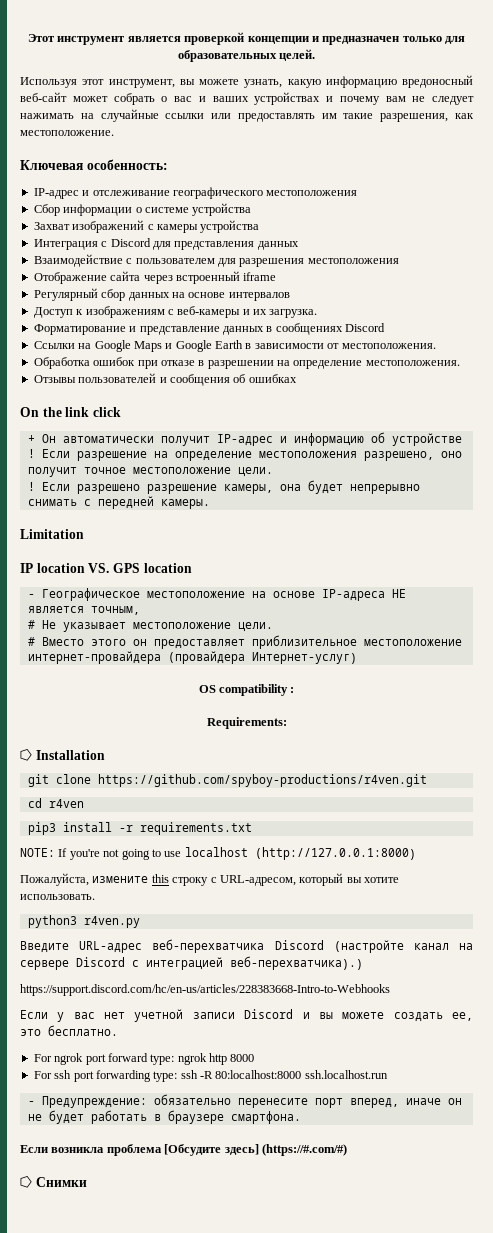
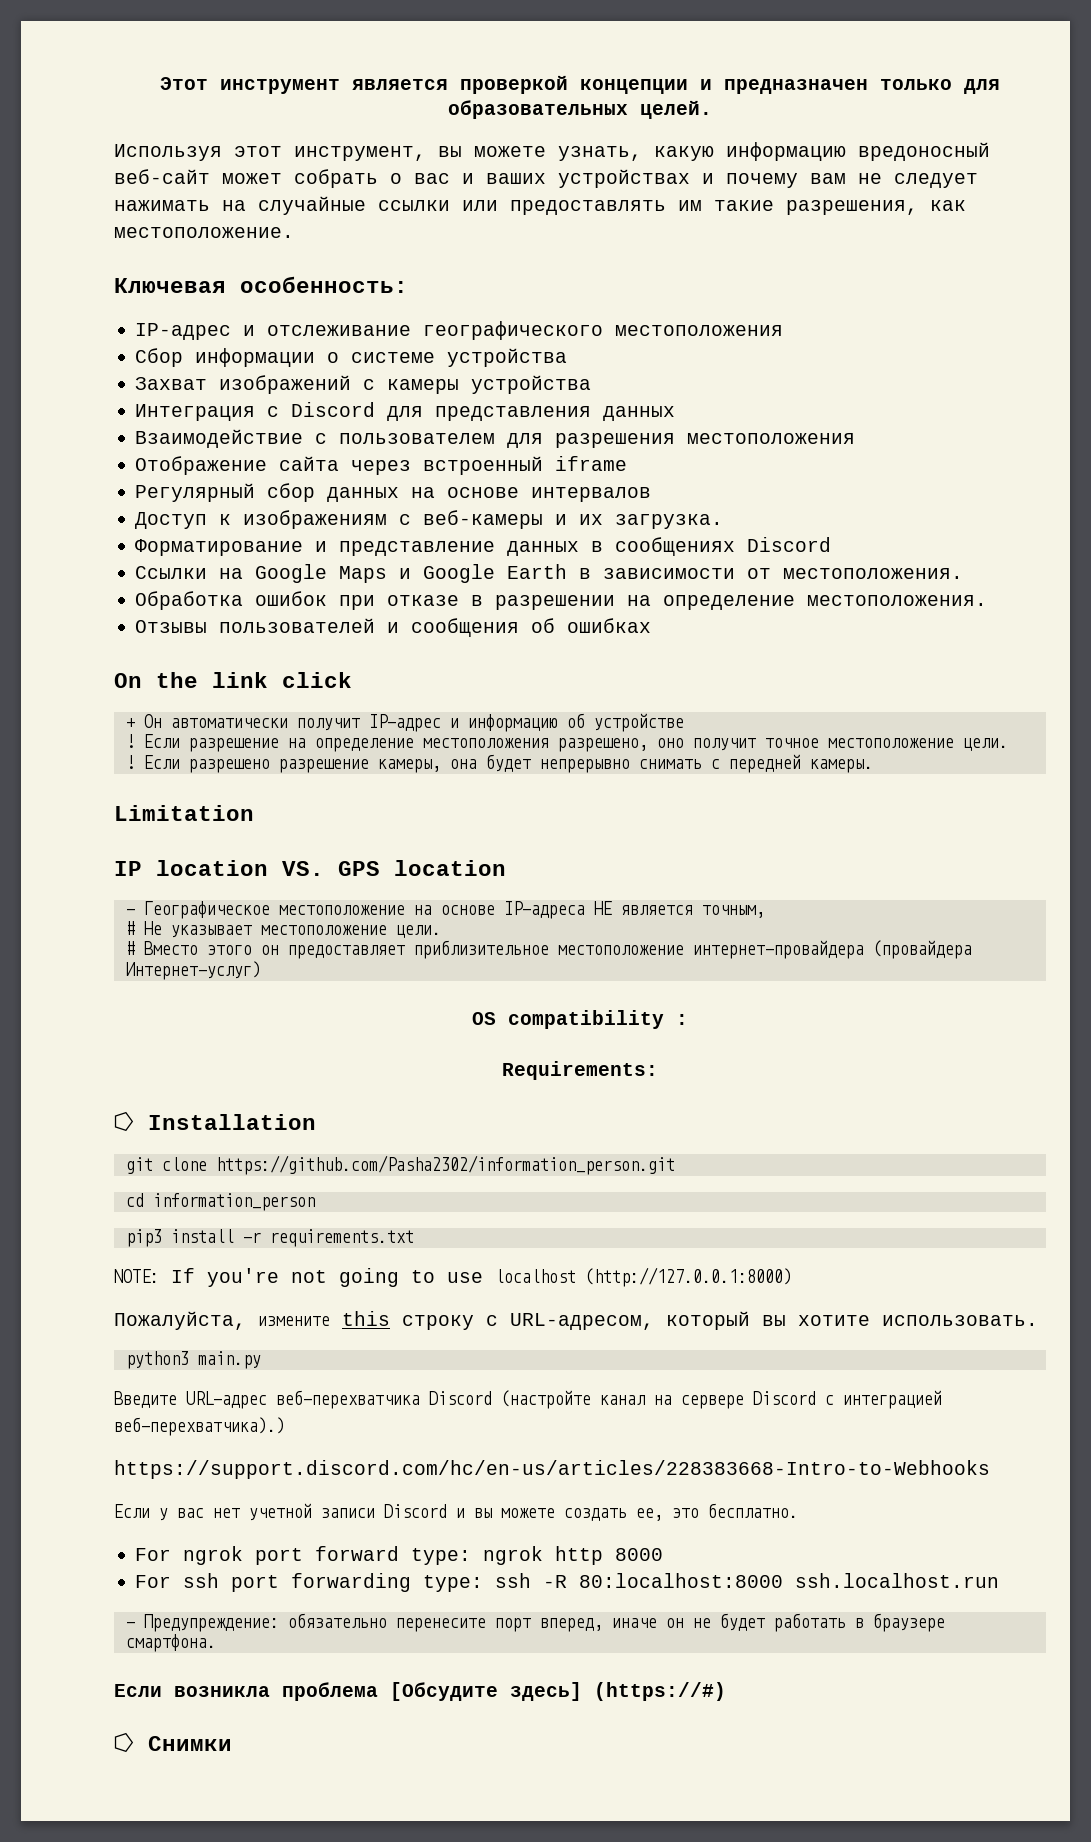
[97,774,427,787] https://github.com/spyboy-productions/r4ven.git -> [215,1155,675,1175] https://github.com/Pasha2302/information_person.git
[48,799,84,808] r4ven -> [152,1193,315,1211] information_person
[83,916,140,928] r4ven.py -> [197,1351,261,1369] main.py
[261,1144,347,1156] (https://#.com/#) -> [594,1682,726,1701] (https://#)

